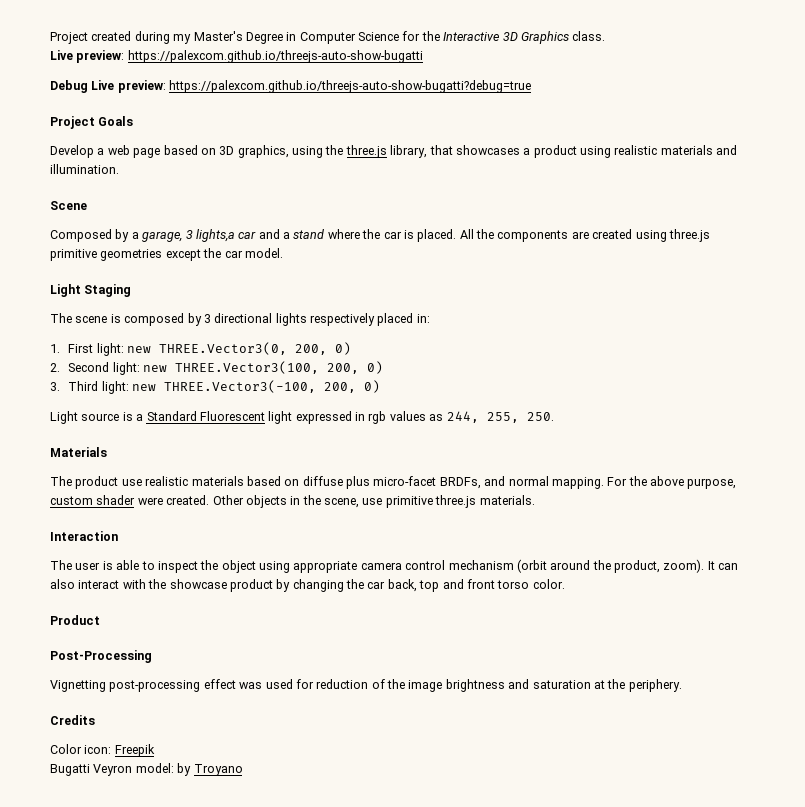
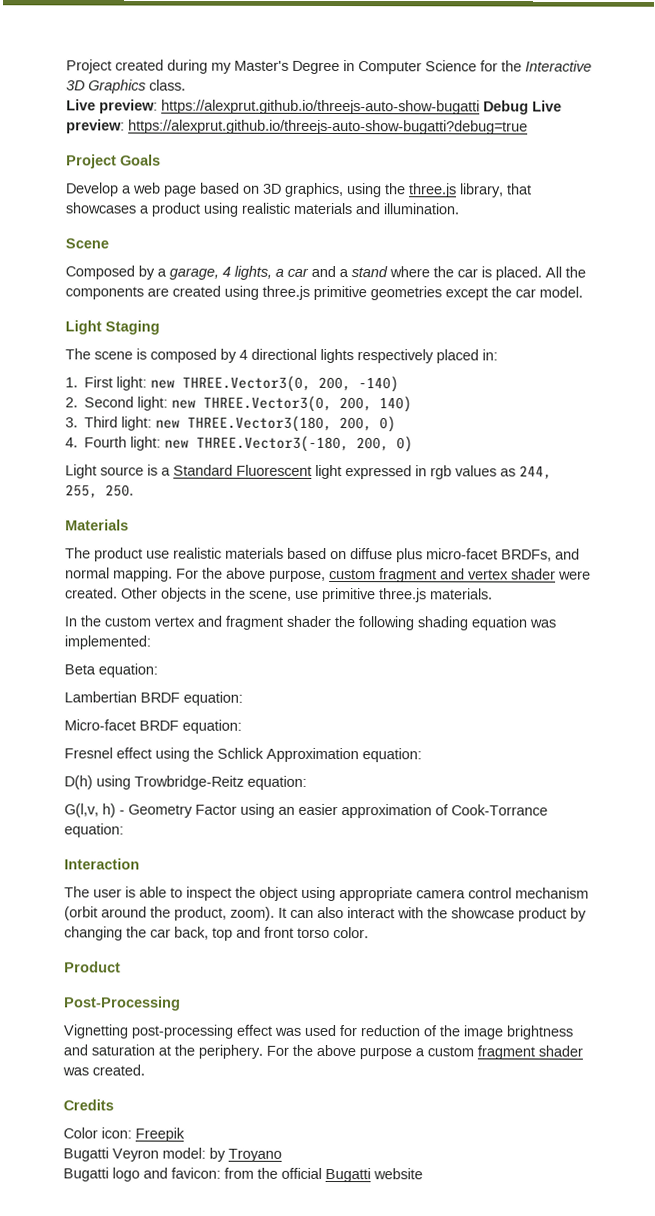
[127,50,423,63] https://palexcom.github.io/threejs-auto-show-bugatti // -> [161,99,480,115] https://alexprut.github.io/threejs-auto-show-bugatti
[169,80,532,93] https://palexcom.github.io/threejs-auto-show-bugatti?debug=true -> [128,119,528,135] https://alexprut.github.io/threejs-auto-show-bugatti?debug=true
[185,229,235,242] 3 lights,a -> [222,265,284,280] 4 lights, a
[203,314,211,323] 3 -> [239,349,248,360] 4
[335,342,352,355] 0) -> [358,376,400,393] -140)
[175,361,384,374] THREE.Vector3(100, 200, 0) -> [203,395,413,413] THREE.Vector3(0, 200, 140)
[164,380,317,393] THREE.Vector3(-100, -> [187,415,397,433] [65,435,350,453] THREE.Vector3(180, 200, 0) // 4. Fourth light: new THREE.Vector3(-180,
(93, 500) none -> [379,568,509,583] fragment and vertex
(535, 500) none -> [64,615,556,631] [64,635,151,650] [64,663,158,678] [64,691,243,706] [64,719,242,734] [64,747,422,763] [64,775,307,790] [64,803,548,819] [64,823,124,838] // In the custom vertex and fragment shader the following shading equation was implemented: // Beta equation: // Lambertian BRDF equation: // Micro-facet BRDF equation: // Fresnel effect using the Schlick Approximation equation: // D(h) using Trowbridge-Reitz equation: // G(l,v, h) - Geometry Factor using an easier approximation of Cook-Torrance equation:
(682, 685) none -> [266,1044,583,1060] [62,1064,145,1076] For the above purpose a custom fragment shader was created.
(243, 770) none -> [63,1167,423,1183] // Bugatti logo and favicon: from the official Bugatti website

